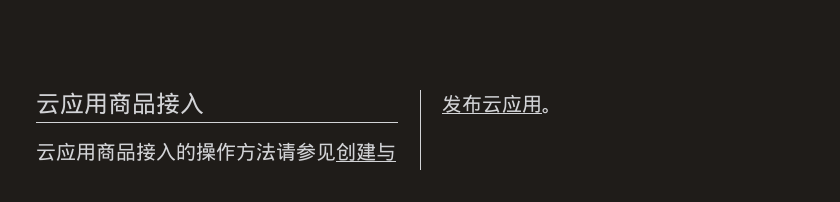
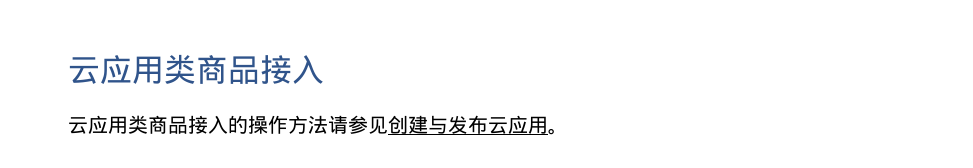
[36,92,108,115] 云应用 -> [68,54,196,84] 云应用类
(96, 152) none -> [128,115,148,134] 类

